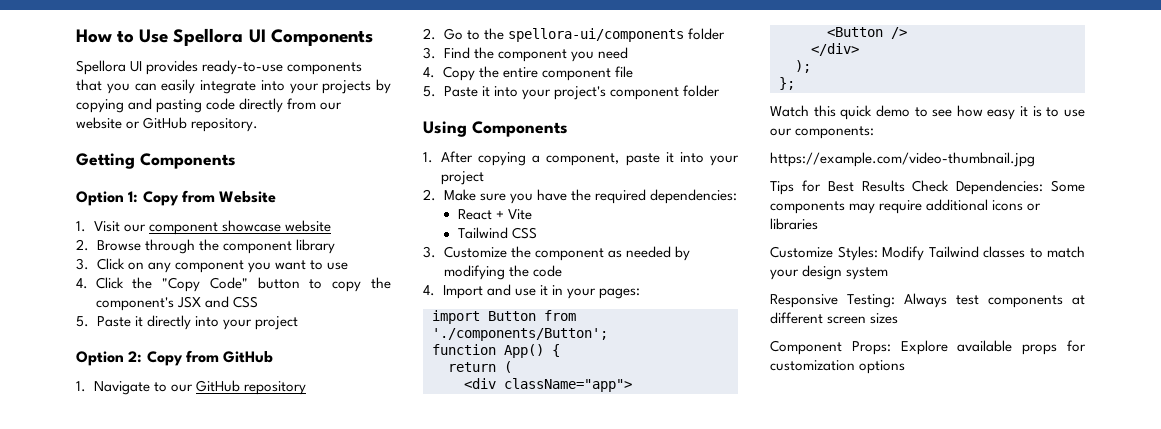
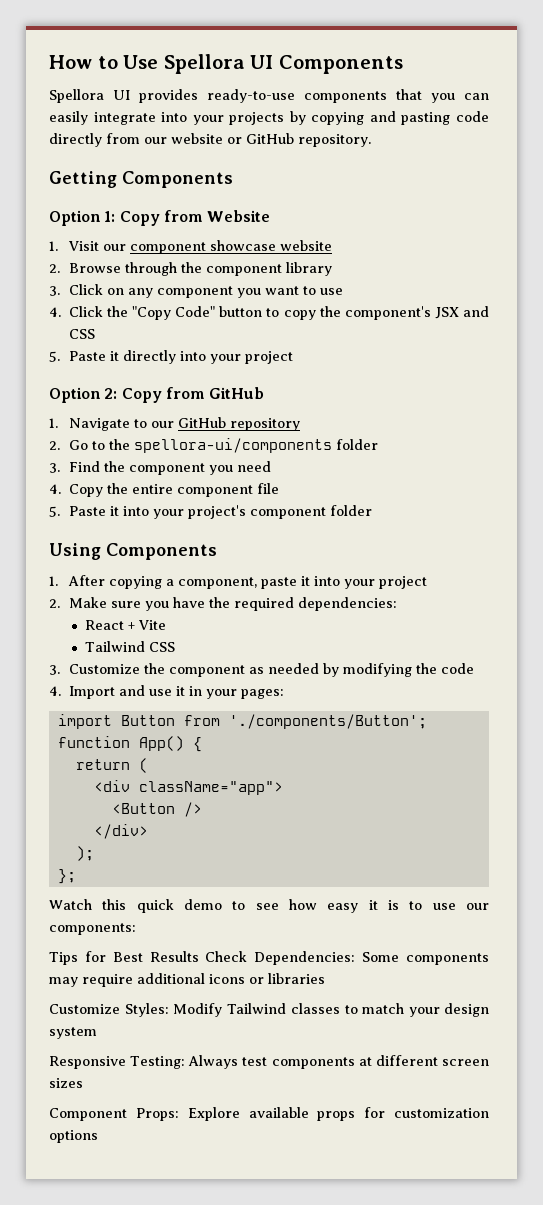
[770,152,1035,167] // https://example.com/video-thumbnail.jpg -> (136, 929) none

